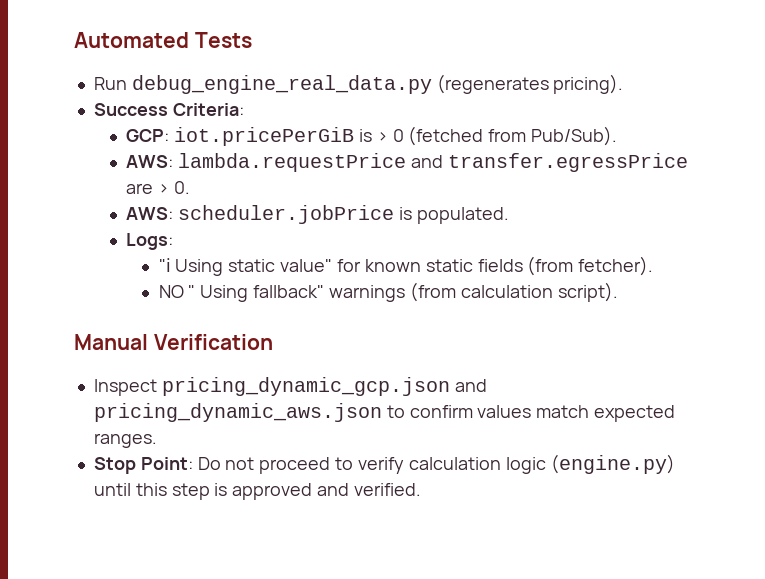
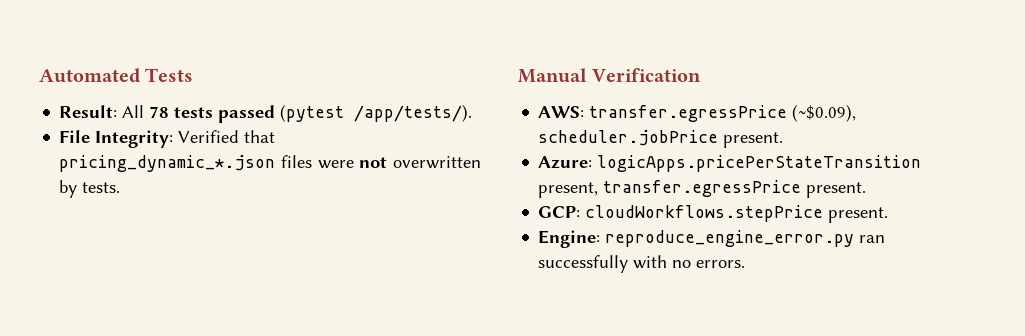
[93,74,624,94] [93,103,244,116] [126,126,618,146] [126,153,688,172] [126,181,190,194] [126,205,509,224] [126,233,174,250] [158,256,654,276] [158,282,618,302] [74,334,273,350] [93,377,487,396] [93,403,676,422] [93,433,157,448] [93,454,675,474] [93,483,421,500] Run debug_engine_real_data.py (regenerates pricing). // Success Criteria: // GCP: iot.pricePerGiB is > 0 (fetched from Pub/Sub). // AWS: lambda.requestPrice and transfer.egressPrice are > 0. // AWS: scheduler.jobPrice is populated. // Logs: // "ℹ Using static value" for known static fields (from fetcher). // NO " Using fallback" warnings (from calculation script). // Manual Verification // Inspect pricing_dynamic_gcp.json and pricing_dynamic_aws.json to confirm values match expected ranges. // Stop Point: Do not proceed to verify calculation logic (engine.py) until this step is approved and verified. -> [59,104,473,123] [59,130,276,148] [59,155,481,172] [59,180,121,198] [518,68,702,83] [538,104,857,122] [538,130,784,148] [538,155,922,172] [538,180,867,198] [538,205,889,223] [538,230,886,248] [538,255,746,273] Result: All 78 tests passed (pytest /app/tests/). // File Integrity: Verified that pricing_dynamic_*.json files were not overwritten by tests. // Manual Verification // AWS: transfer.egressPrice (~$0.09), scheduler.jobPrice present. // Azure: logicApps.pricePerStateTransition present, transfer.egressPrice present. // GCP: cloudWorkflows.stepPrice present. // Engine: reproduce_engine_error.py ran successfully with no errors.

